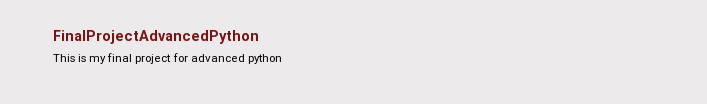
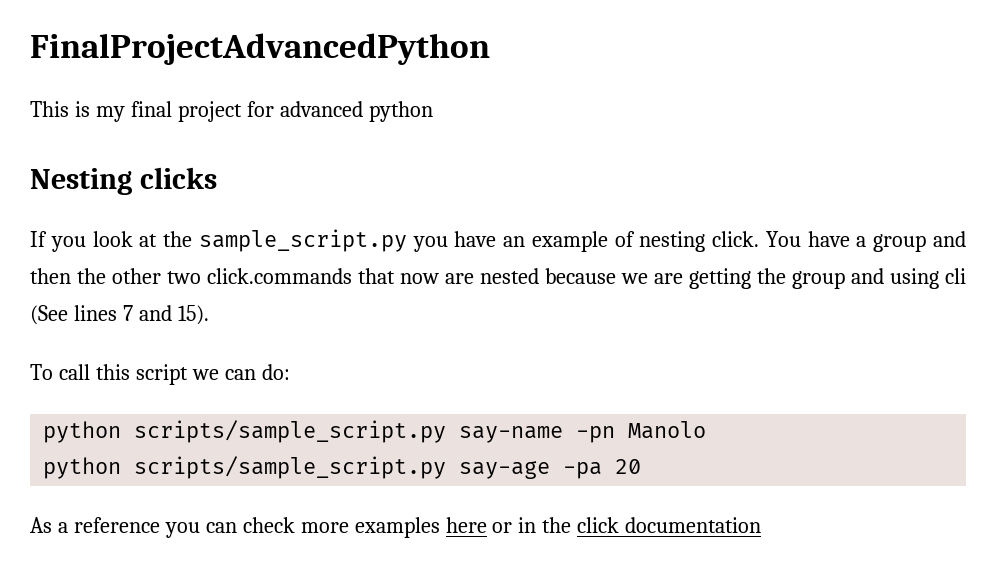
(282, 59) none -> [30,167,217,195] [30,229,966,252] [30,268,966,289] [30,305,209,325] [30,364,290,385] [43,420,707,443] [43,456,642,479] [30,517,762,538] // Nesting clicks // If you look at the sample_script.py you have an example of nesting click. You have a group and then the other two click.commands that now are nested because we are getting the group and using cli (See lines 7 and 15). // To call this script we can do: // python scripts/sample_script.py say-name -pn Manolo // python scripts/sample_script.py say-age -pa 20 // As a reference you can check more examples here or in the click documentation

